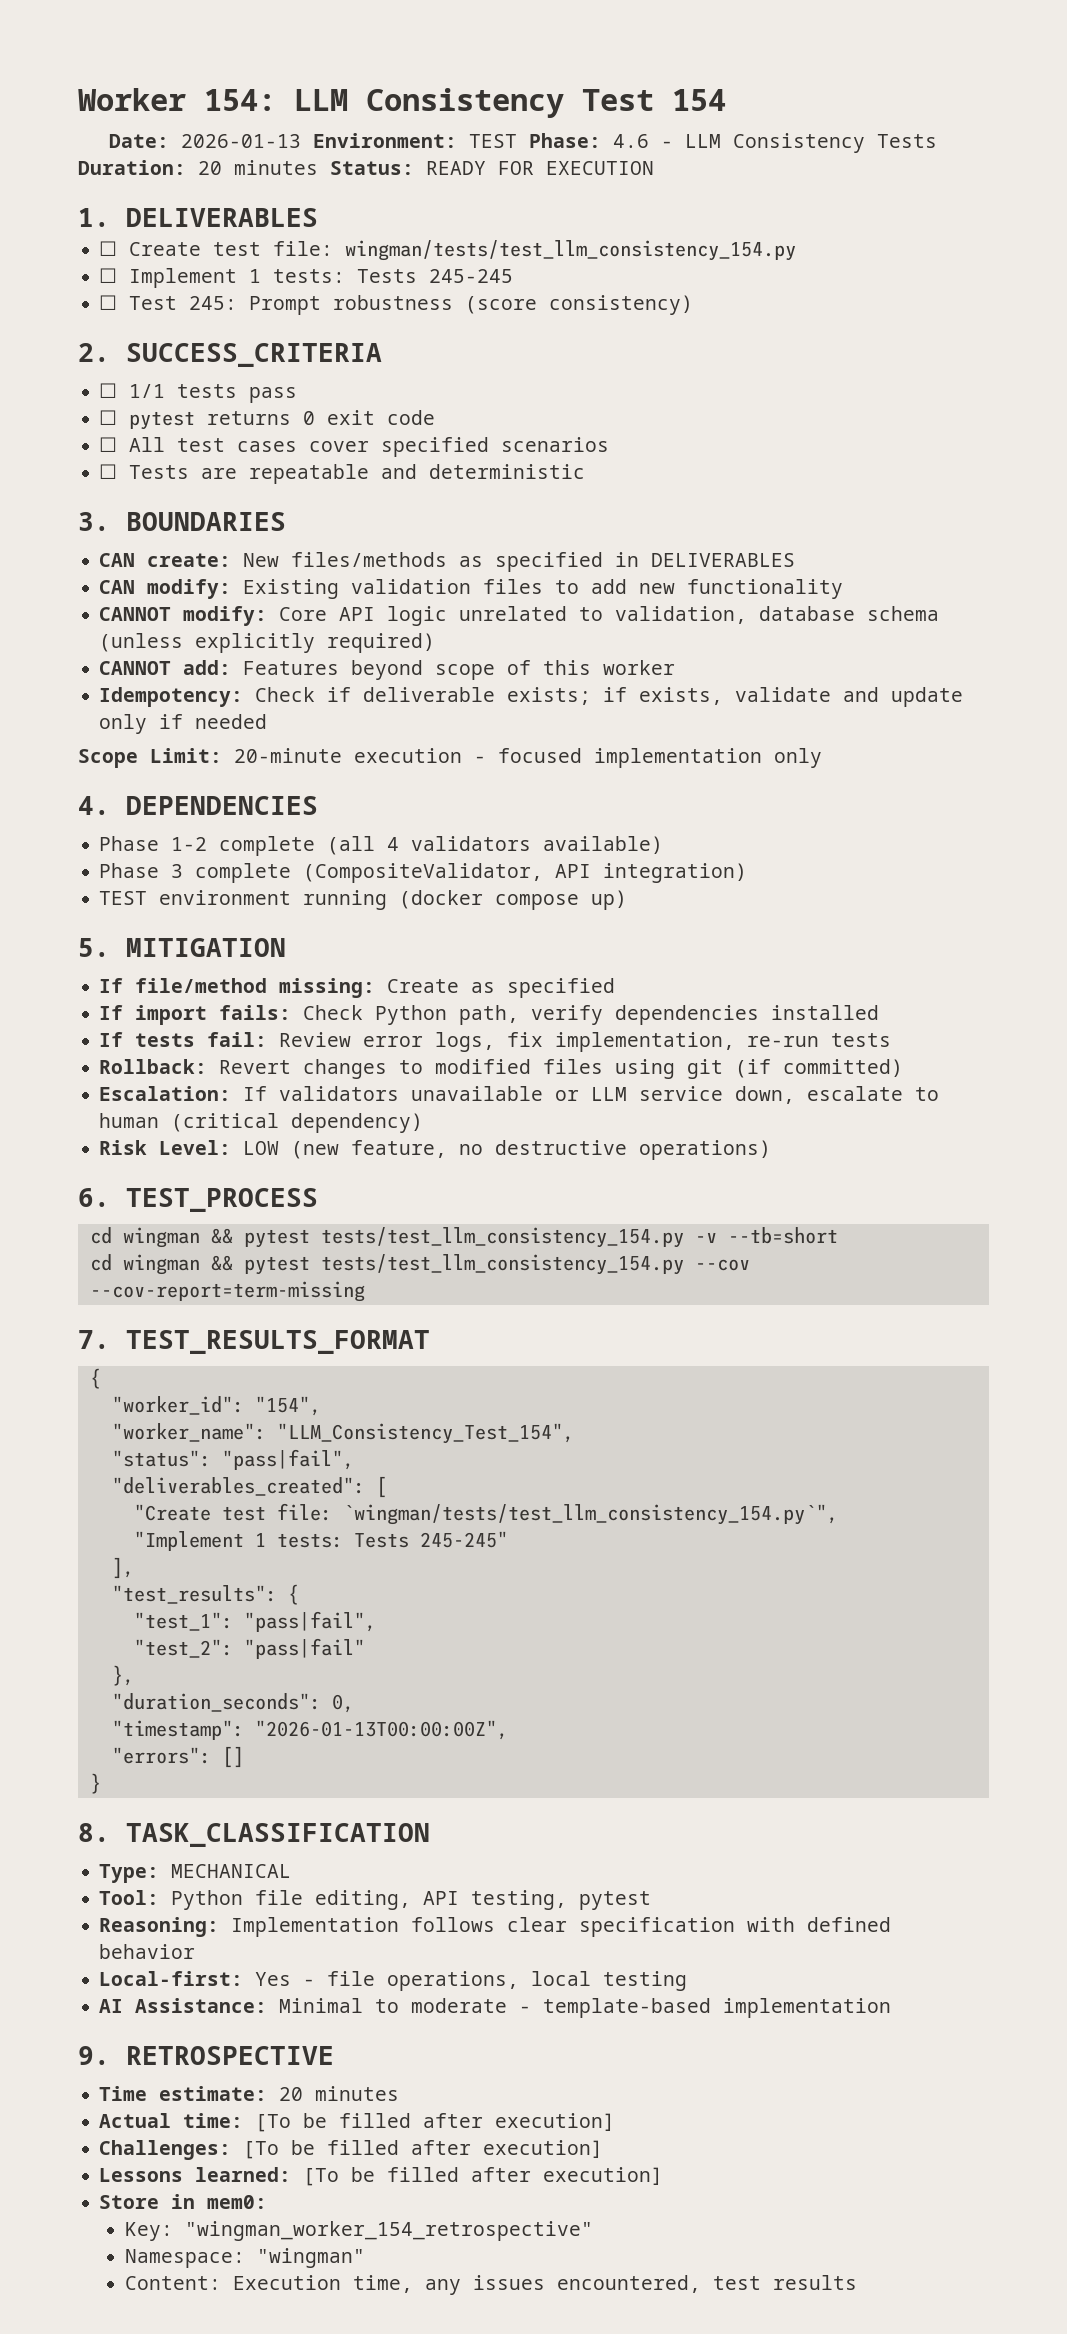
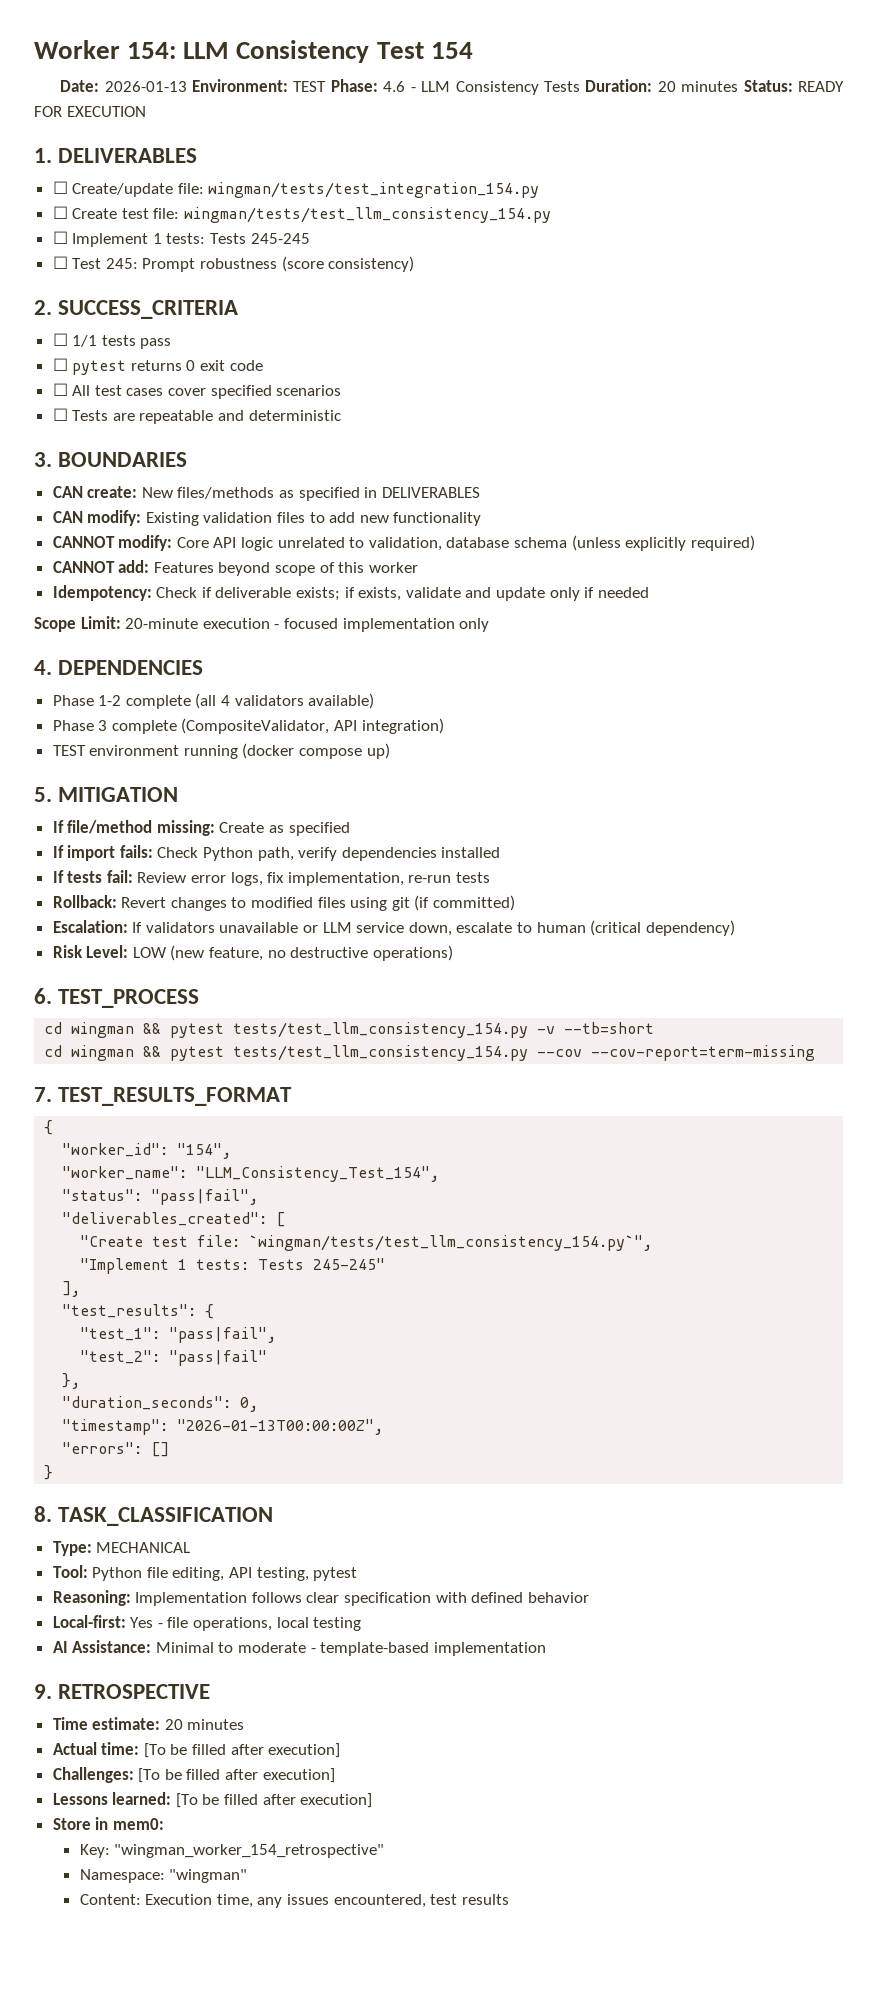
(318, 217) none -> [52,181,540,198] // ☐ Create/update file: wingman/tests/test_integration_154.py

